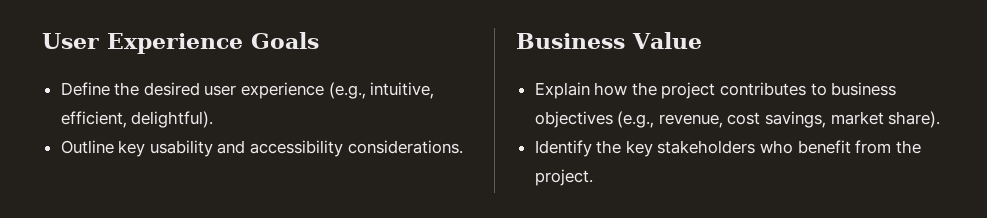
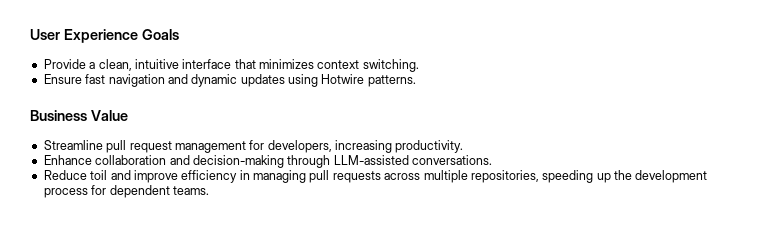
[60,82,435,99] [60,111,214,128] [60,140,463,157] [516,32,702,49] [534,82,897,99] [534,111,941,128] [534,140,921,157] [534,169,593,186] Define the desired user experience (e.g., intuitive, efficient, delightful). // Outline key usability and accessibility considerations. // Business Value // Explain how the project contributes to business objectives (e.g., revenue, cost savings, market share). // Identify the key stakeholders who benefit from the project. -> [43,59,419,72] [43,74,416,87] [30,110,128,121] [43,140,464,153] [43,155,492,168] [43,170,708,183] [43,185,209,198] Provide a clean, intuitive interface that minimizes context switching. // Ensure fast navigation and dynamic updates using Hotwire patterns. // Business Value // Streamline pull request management for developers, increasing productivity. // Enhance collaboration and decision-making through LLM-assisted conversations. // Reduce toil and improve efficiency in managing pull requests across multiple repositories, speeding up the development process for dependent teams.

